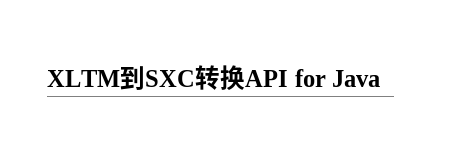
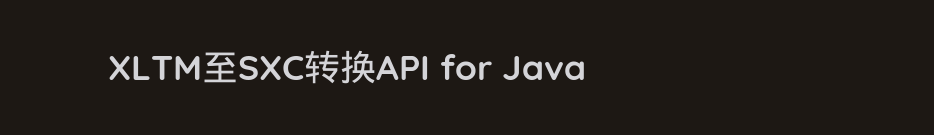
[120,66,145,90] 到 -> [202,52,238,83] 至

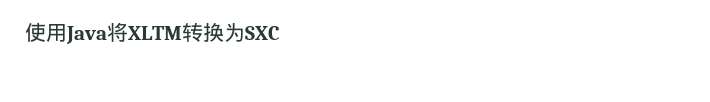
[108,50,586,84] XLTM至SXC转换API for Java -> [25,22,280,44] 使用Java将XLTM转换为SXC

